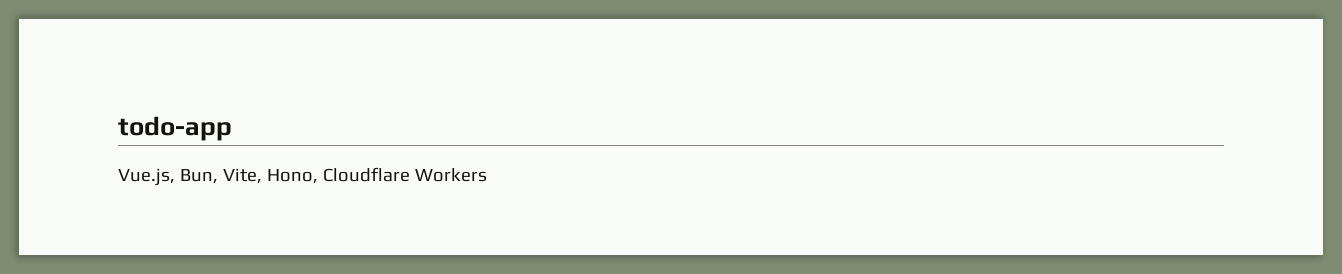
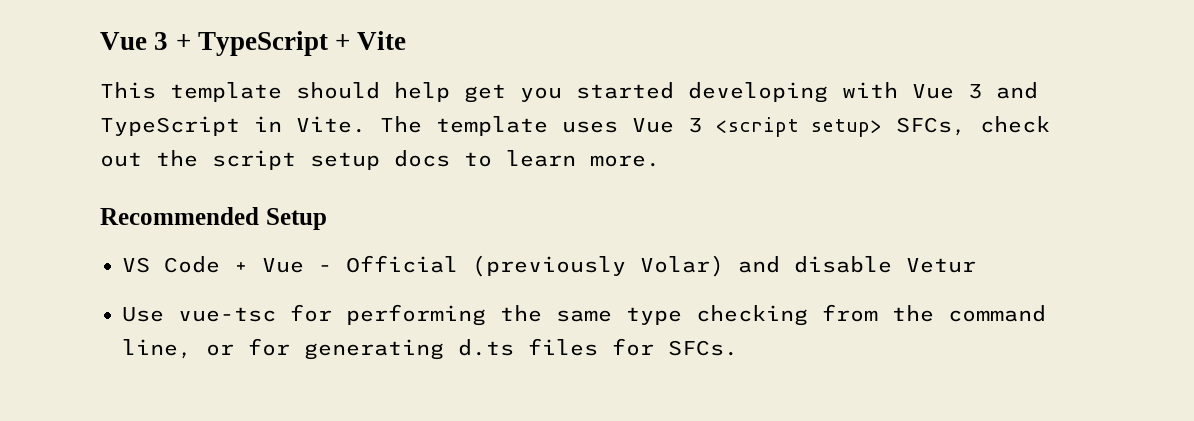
[118,116,232,141] [118,167,487,186] todo-app // Vue.js, Bun, Vite, Hono, Cloudflare Workers -> [100,31,407,56] [100,82,1038,103] [100,116,1050,137] [100,150,660,170] [100,207,327,230] [122,255,976,277] [122,304,1046,326] [122,338,738,360] Vue 3 + TypeScript + Vite // This template should help get you started developing with Vue 3 and TypeScript in Vite. The template uses Vue 3 <script setup> SFCs, check out the script setup docs to learn more. // Recommended Setup // VS Code + Vue - Official (previously Volar) and disable Vetur // Use vue-tsc for performing the same type checking from the command line, or for generating d.ts files for SFCs.

